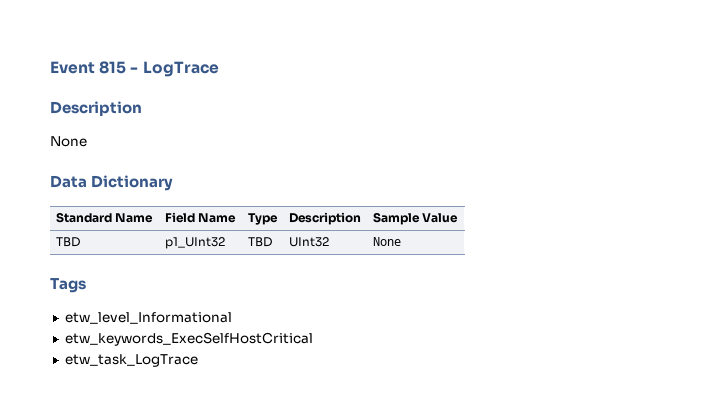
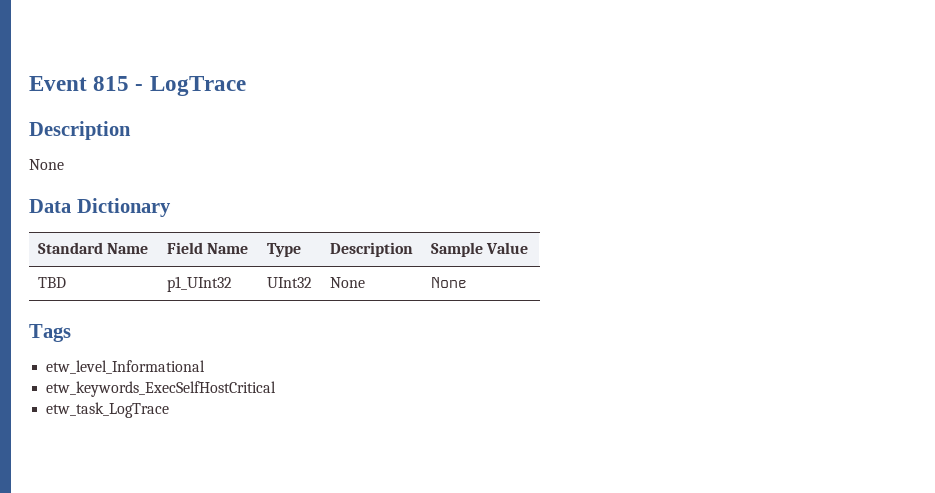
[247,237,272,247] [288,237,329,247] TBD | UInt32 -> [266,277,312,288] [329,277,365,288] UInt32 | None

